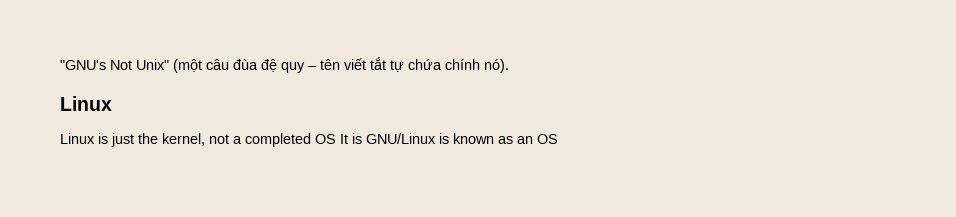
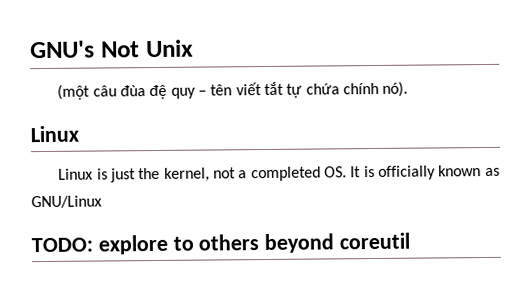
[60,59,169,70] "GNU's Not Unix" -> [30,39,194,59] GNU's Not Unix //
[315,134,336,144] OS -> [323,166,347,178] OS.
[366,133,558,144] GNU/Linux is known as an OS -> [377,165,500,180] [31,195,102,209] [31,232,411,255] officially known as GNU/Linux // TODO: explore to others beyond coreutil

